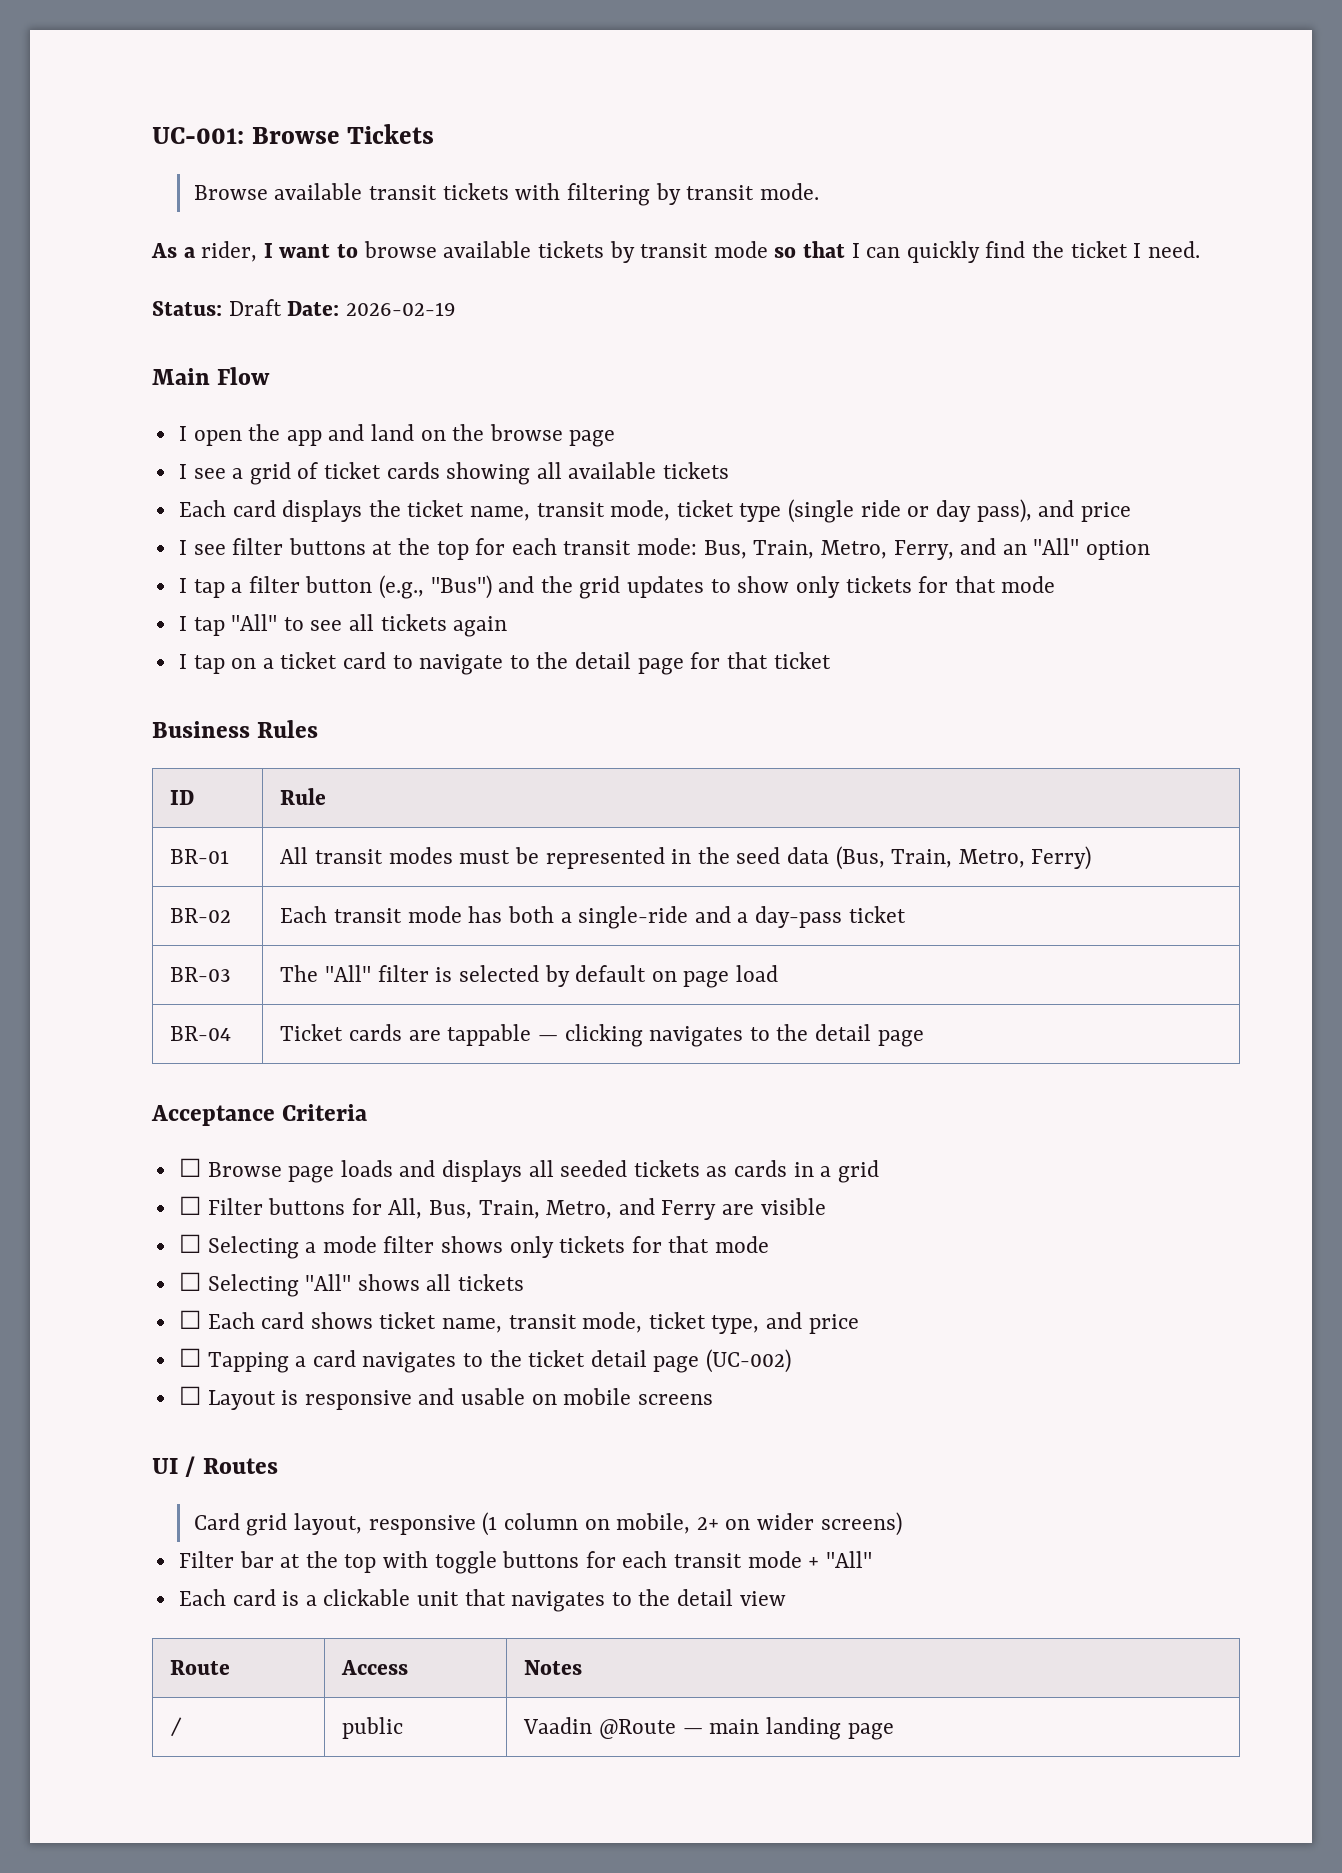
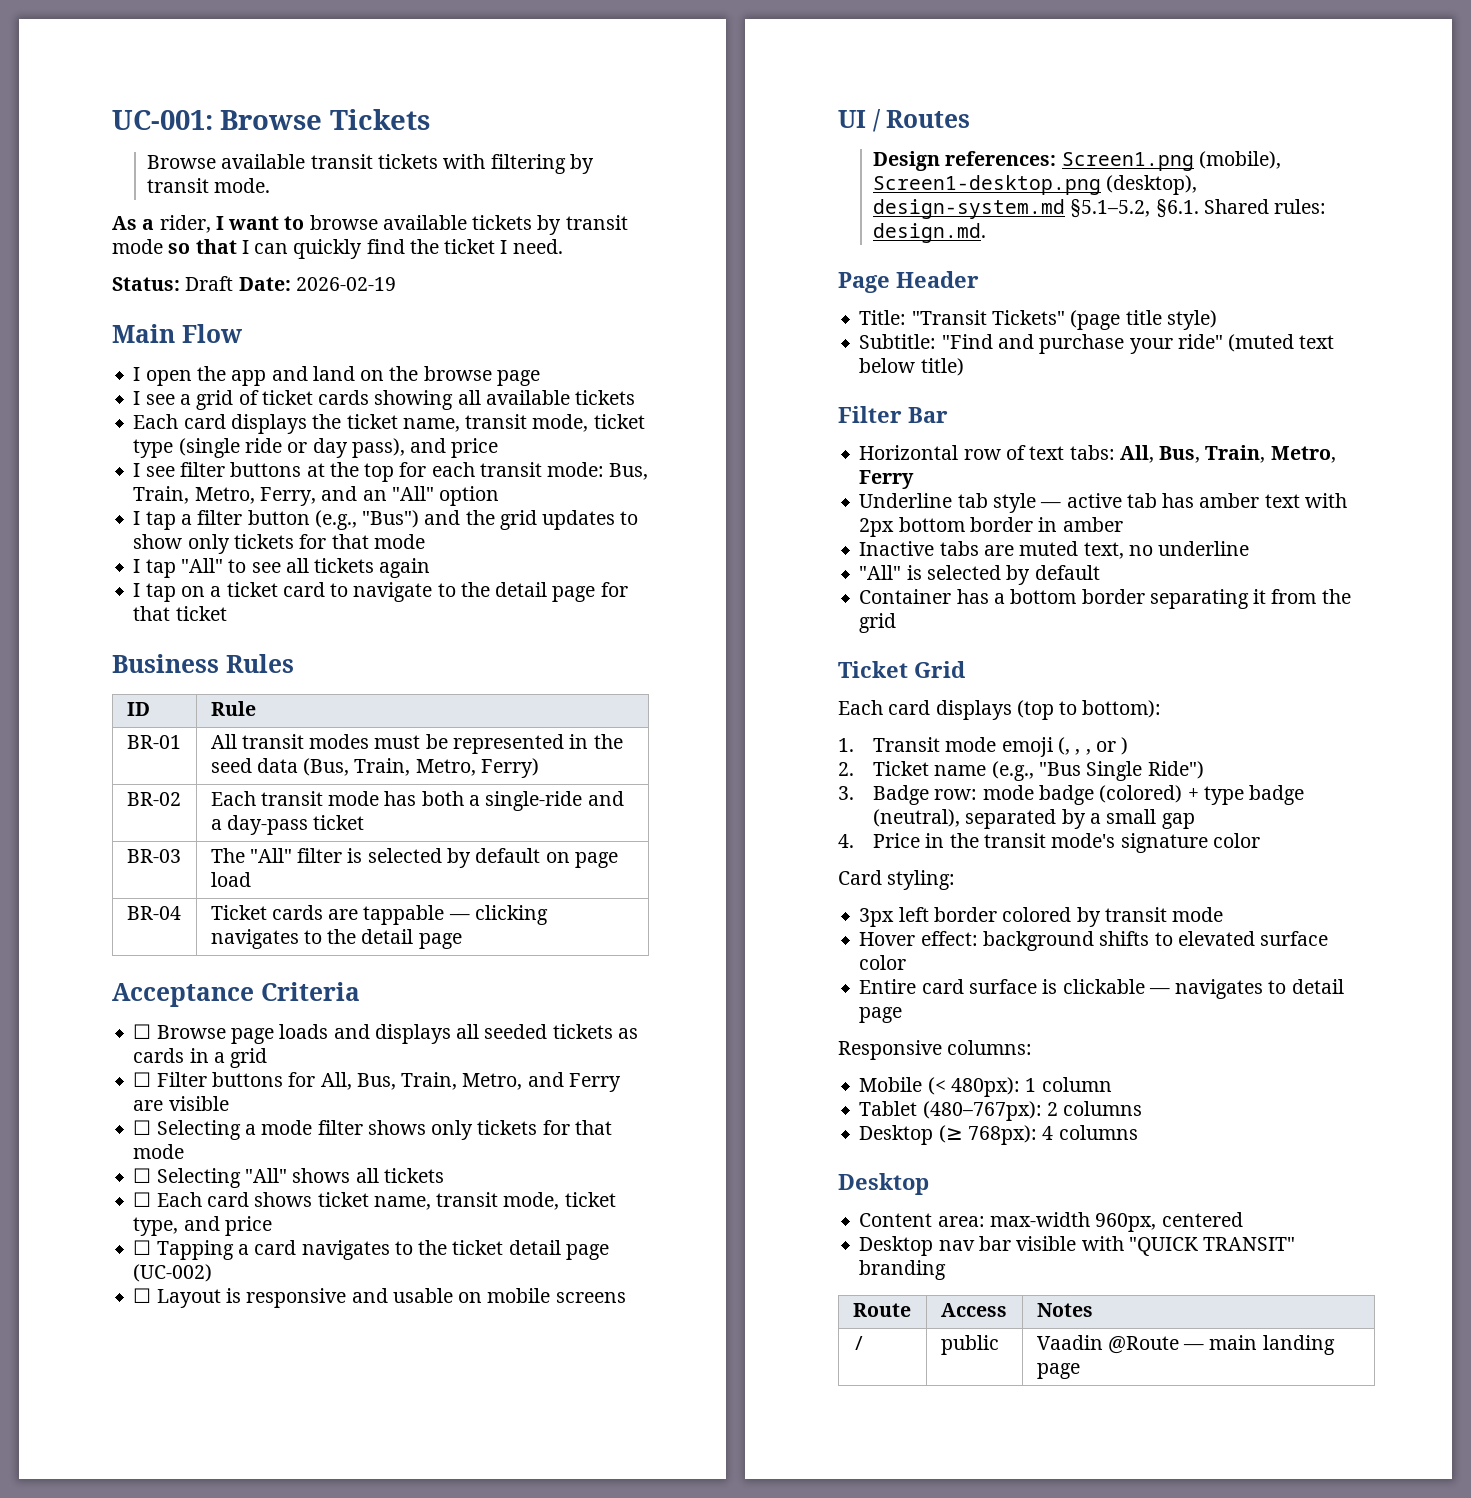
[193,1512,902,1536] [178,1551,872,1574] [178,1589,786,1612] Card grid layout, responsive (1 column on mobile, 2+ on wider screens) // Filter bar at the top with toggle buttons for each transit mode + "All" // Each card is a clickable unit that navigates to the detail view -> [873,151,1281,171] [873,175,1198,195] [873,199,1327,219] [873,223,987,243] [838,271,979,293] [859,310,1217,330] [859,334,1335,354] [859,358,964,376] [838,406,948,423] [859,445,1336,463] [859,470,915,489] [859,493,1347,513] [859,517,1123,537] [859,541,1250,559] [859,565,1100,585] [859,589,1351,609] [859,613,897,633] [838,661,965,678] [838,700,1162,720] [838,737,1129,757] [838,761,1204,781] [838,785,1305,805] [873,809,1195,829] [838,833,1260,853] [838,870,956,890] [859,907,1224,927] [859,931,1329,951] [859,955,907,970] [859,979,1344,999] [859,1007,903,1023] [838,1040,1033,1060] [859,1077,1112,1097] [859,1101,1143,1121] [859,1125,1138,1145] [838,1173,929,1195] [859,1212,1243,1232] [859,1236,1296,1256] [859,1260,947,1280] Design references: Screen1.png (mobile), Screen1-desktop.png (desktop), design-system.md §5.1–5.2, §6.1. Shared rules: design.md. // Page Header // Title: "Transit Tickets" (page title style) // Subtitle: "Find and purchase your ride" (muted text below title) // Filter Bar // Horizontal row of text tabs: All, Bus, Train, Metro, Ferry // Underline tab style — active tab has amber text with 2px bottom border in amber // Inactive tabs are muted text, no underline // "All" is selected by default // Container has a bottom border separating it from the grid // Ticket Grid // Each card displays (top to bottom): // 1. Transit mode emoji (, , , or ) // 2. Ticket name (e.g., "Bus Single Ride") // 3. Badge row: mode badge (colored) + type badge (neutral), separated by a small gap // 4. Price in the transit mode's signature color // Card styling: // 3px left border colored by transit mode // Hover effect: background shifts to elevated surface color // Entire card surface is clickable — navigates to detail page // Responsive columns: // Mobile (< 480px): 1 column // Tablet (480–767px): 2 columns // Desktop (≥ 768px): 4 columns // Desktop // Content area: max-width 960px, centered // Desktop nav bar visible with "QUICK TRANSIT" branding

